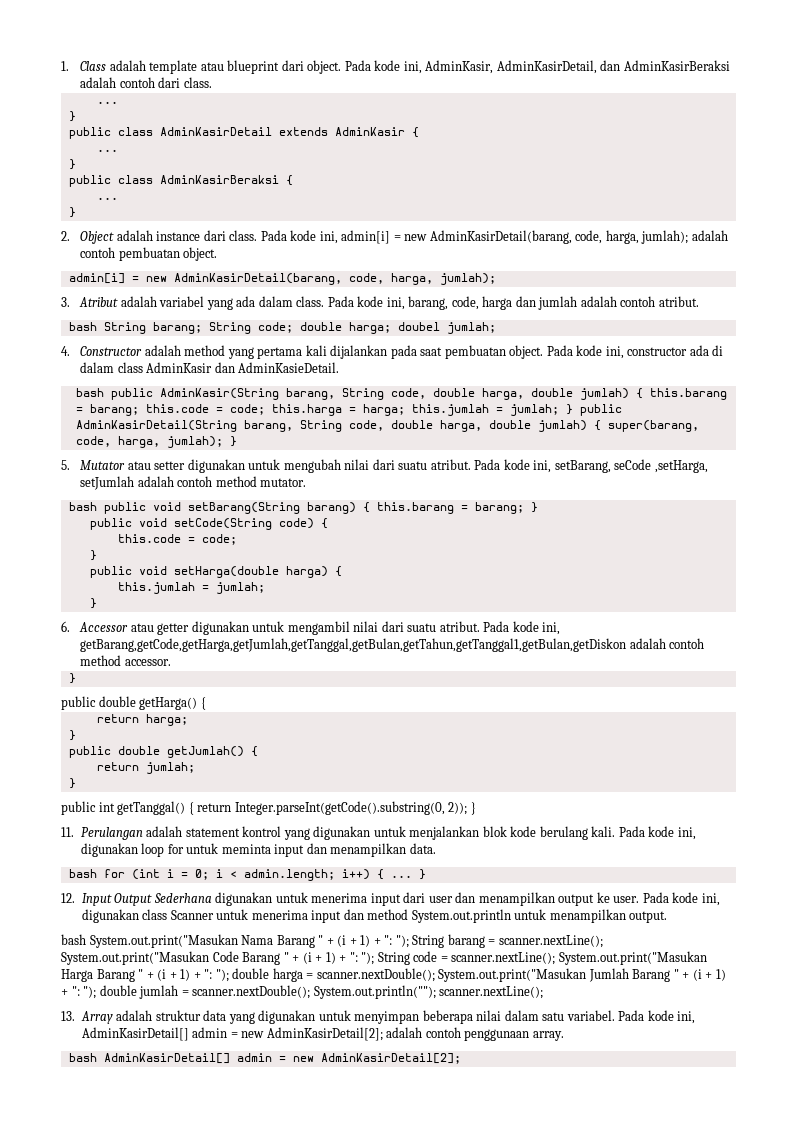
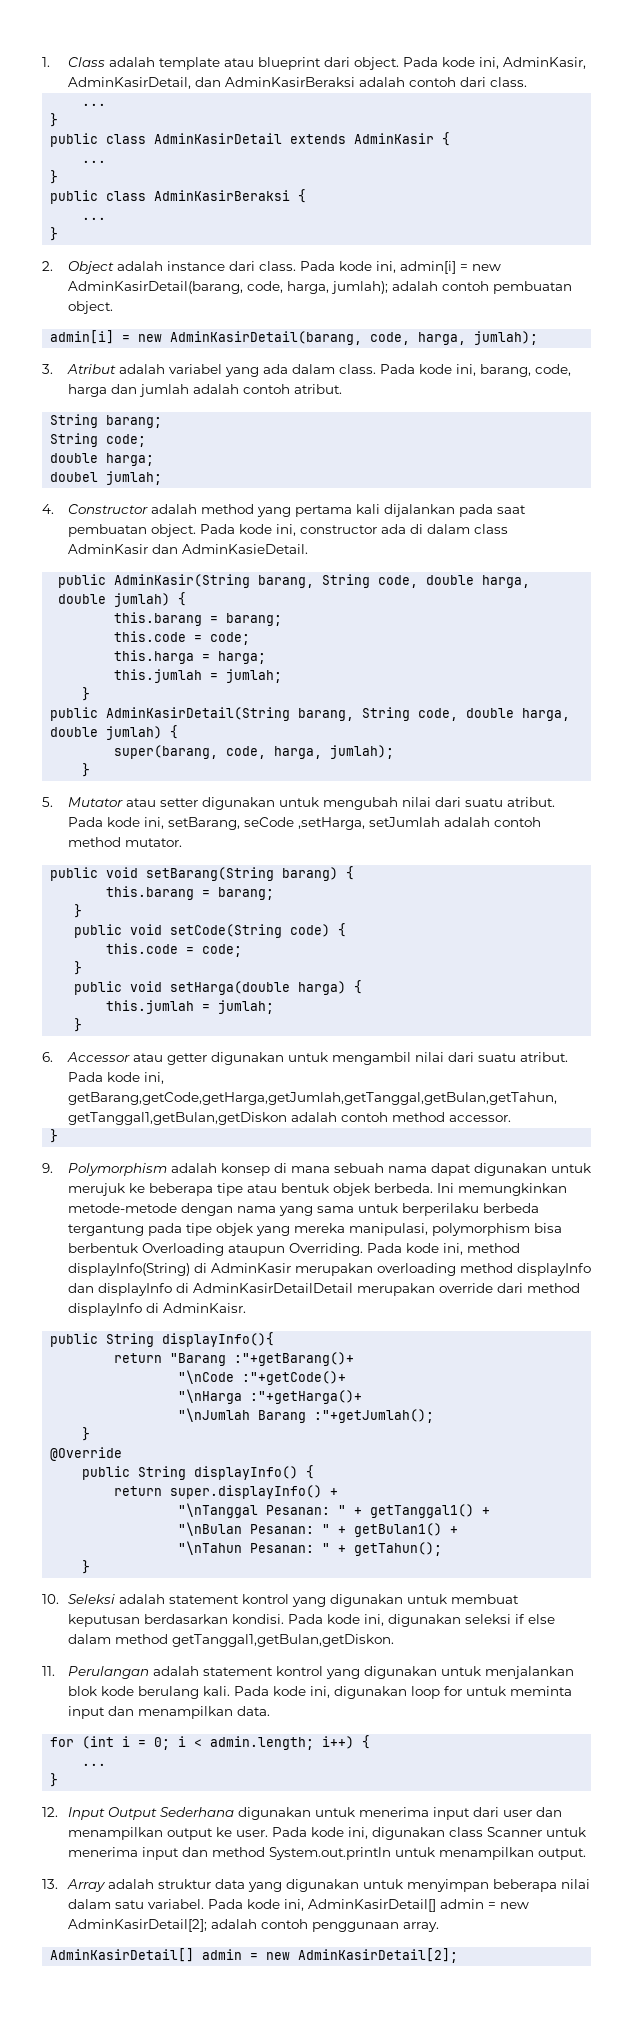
[68,322,97,331] bash -> (342, 389) none
(202, 328) none -> (163, 421) //
(293, 327) none -> (147, 440) //
(391, 328) none -> (155, 459) //
[75,388,104,397] bash -> (308, 549) none
[649,388,727,400] [75,404,265,416] this.barang = barang; this.code = code; -> [114,612,283,626] [114,631,251,645] // this.barang = barang; // this.code = code; //
[411,404,573,416] this.jumlah = jumlah; } -> [114,669,283,683] [82,687,91,701] // this.jumlah = jumlah; // } //
(601, 425) none -> (179, 732) //
(223, 442) none -> (395, 752) //
[68,502,97,511] bash -> (182, 842) none
[376,502,524,514] this.barang = barang; -> [106,886,275,900] // this.barang = barang; //
[61,696,206,710] [96,714,188,726] [68,730,76,741] [68,746,258,758] [96,762,195,774] [68,778,76,789] [61,801,476,815] public double getHarga() { // return harga; // } // public double getJumlah() { // return jumlah; // } // public int getTanggal() { return Integer.parseInt(getCode().substring(0, 2)); } -> [42,1163,591,1176] [67,1183,567,1196] [67,1203,539,1216] [67,1223,562,1236] [67,1243,520,1256] [67,1263,591,1276] [67,1283,580,1296] [67,1303,246,1316] [50,1332,275,1347] [114,1352,355,1366] [178,1370,347,1385] [178,1389,363,1404] [178,1408,435,1423] [82,1427,91,1441] [50,1447,123,1461] [82,1465,315,1480] [114,1485,339,1499] [178,1503,491,1518] [178,1522,459,1537] [178,1541,443,1556] [82,1560,91,1574] [42,1594,519,1607] [67,1614,555,1627] [67,1634,394,1647] 9. Polymorphism adalah konsep di mana sebuah nama dapat digunakan untuk merujuk ke beberapa tipe atau bentuk objek berbeda. Ini memungkinkan metode-metode dengan nama yang sama untuk berperilaku berbeda tergantung pada tipe objek yang mereka manipulasi, polymorphism bisa berbentuk Overloading ataupun Overriding. Pada kode ini, method displayInfo(String) di AdminKasir merupakan overloading method displayInfo dan displayInfo di AdminKasirDetailDetail merupakan override dari method displayInfo di AdminKaisr. // public String displayInfo(){ // return "Barang :"+getBarang()+ // "\nCode :"+getCode()+ // "\nHarga :"+getHarga()+ // "\nJumlah Barang :"+getJumlah(); // } // @Override // public String displayInfo() { // return super.displayInfo() + // "\nTanggal Pesanan: " + getTanggal1() + // "\nBulan Pesanan: " + getBulan1() + // "\nTahun Pesanan: " + getTahun(); // } // 10. Seleksi adalah statement kontrol yang digunakan untuk membuat keputusan berdasarkan kondisi. Pada kode ini, digunakan seleksi if else dalam method getTanggal1,getBulan,getDiskon.
[68,869,97,878] bash -> (270, 1711) none
[390,875,412,878] ... -> [82,1763,107,1766] // ... //
[61,934,603,948] [61,951,707,965] [61,968,726,982] [61,985,544,999] // bash System.out.print("Masukan Nama Barang " + (i + 1) + ": "); String barang = scanner.nextLine(); System.out.print("Masukan Code Barang " + (i + 1) + ": "); String code = scanner.nextLine(); System.out.print("Masukan Harga Barang " + (i + 1) + ": "); double harga = scanner.nextDouble(); System.out.print("Masukan Jumlah Barang " + (i + 1) + ": "); double jumlah = scanner.nextDouble(); System.out.println(""); scanner.nextLine(); -> (586, 1854) none
[68,1053,97,1062] bash -> (439, 1927) none

